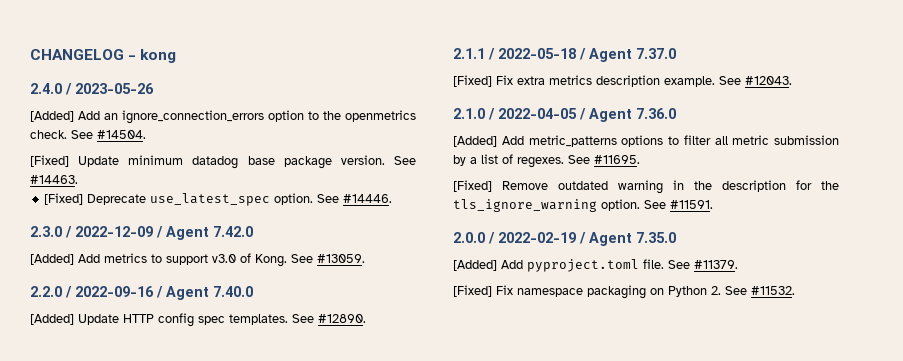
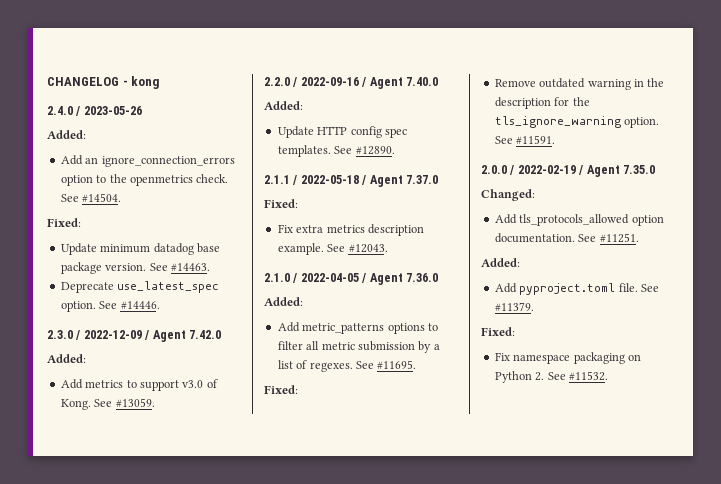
[30,111,74,122] [Added] -> [47,130,86,139] Added: //
[30,155,69,167] [Fixed] -> [47,218,81,227] Fixed: //
[44,193,84,205] [Fixed] -> (210, 267) none
[30,254,74,265] [Added] -> [47,354,86,363] Added: //
[30,314,74,325] [Added] -> [264,101,303,110] Added: //
[453,75,492,87] [Fixed] -> [264,199,298,208] Fixed: //
[453,136,497,147] [Added] -> [264,297,303,306] Added: //
[453,180,492,192] [Fixed] -> [264,385,298,394] Fixed: //
[453,260,497,271] [Added] -> [481,189,535,201] [494,214,664,226] [494,233,639,243] [481,258,520,267] Changed: // Add tls_protocols_allowed option documentation. See #11251. // Added: //
[453,285,492,297] [Fixed] -> [481,327,515,336] Fixed: //

